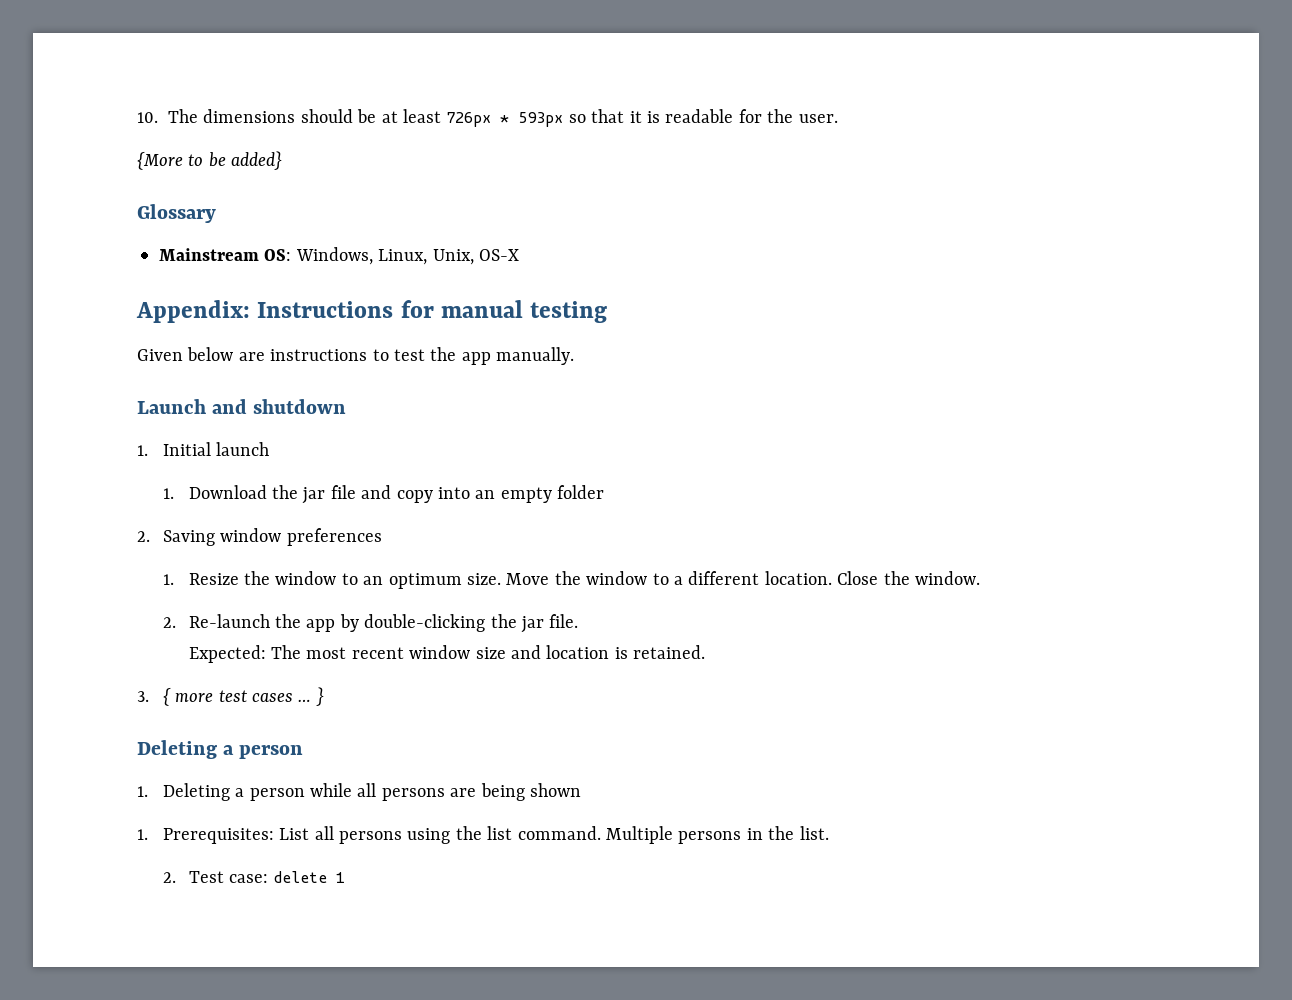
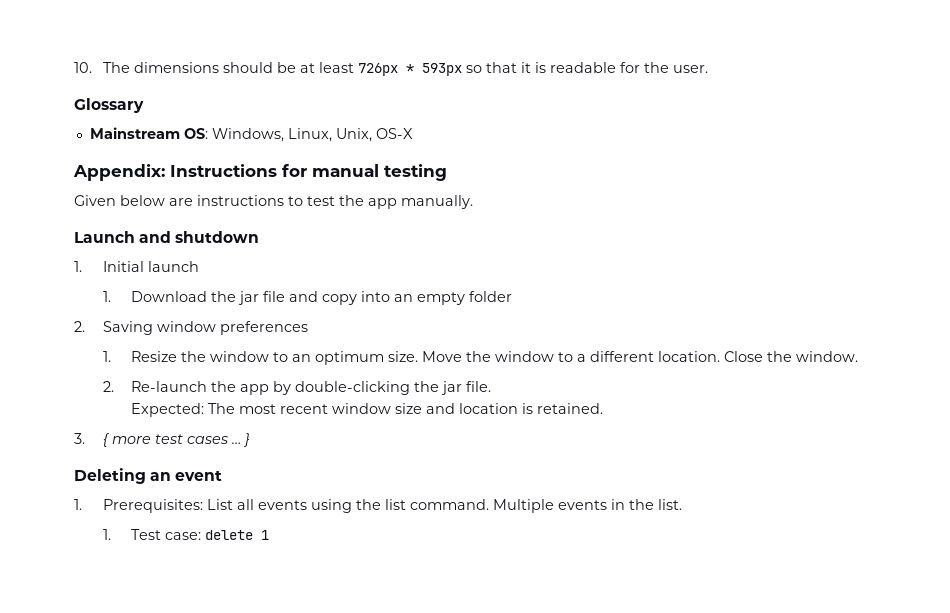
[137,151,283,170] // {More to be added} -> (708, 69) none
[223,745,304,759] [137,783,581,801] a person // 1. Deleting a person while all persons are being shown -> [150,470,223,481] an event
[338,831,402,844] persons -> [257,500,307,510] events
[678,831,742,844] persons -> [557,500,607,510] events
[162,872,176,883] 2. -> [102,529,111,540] 1.

